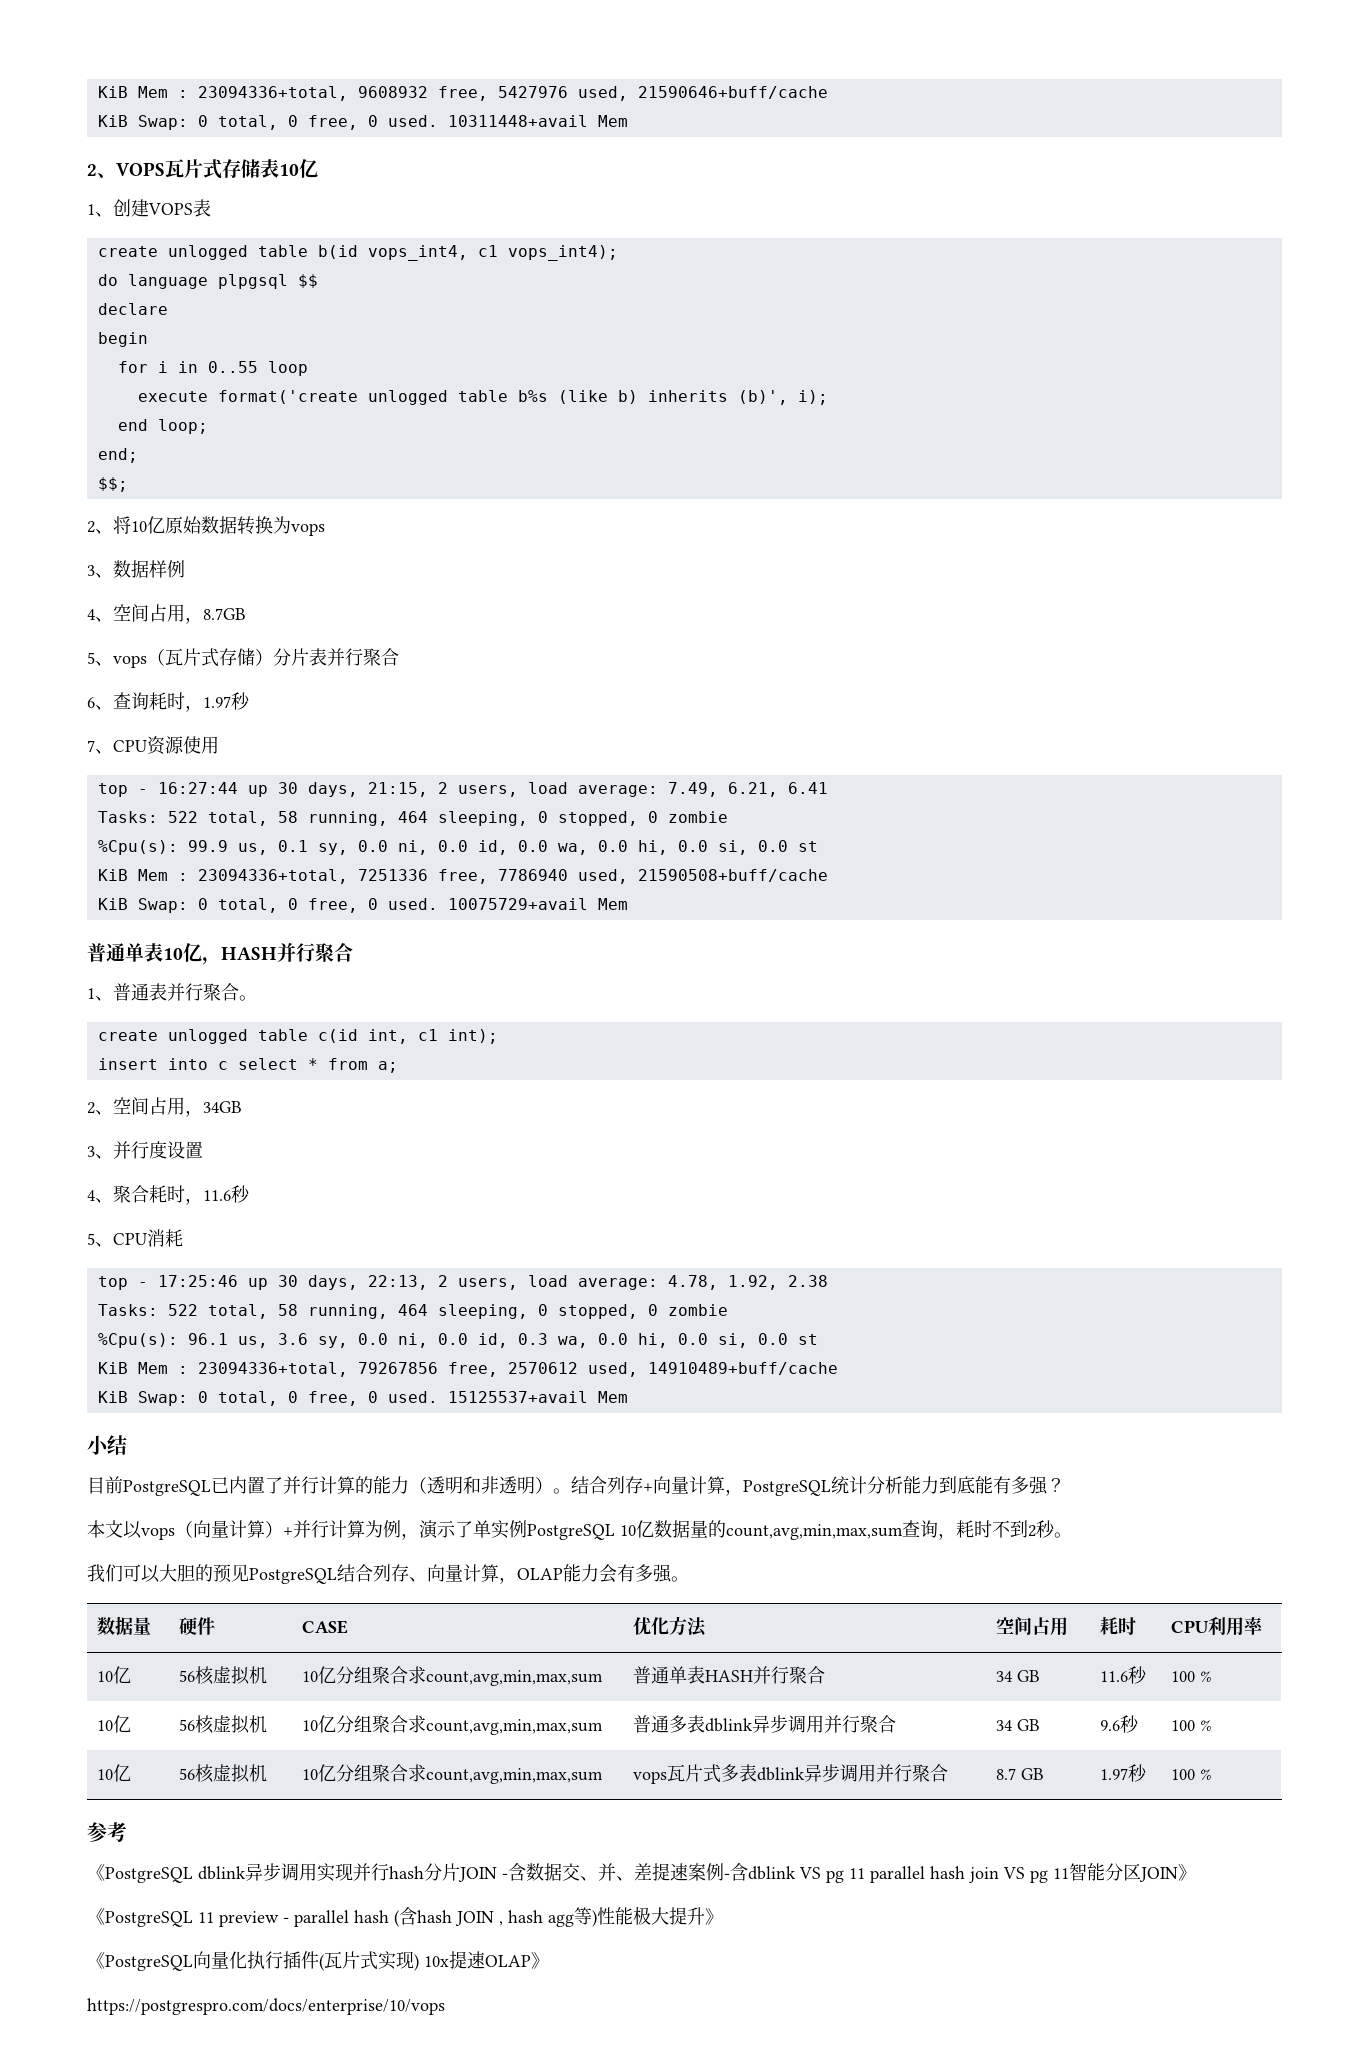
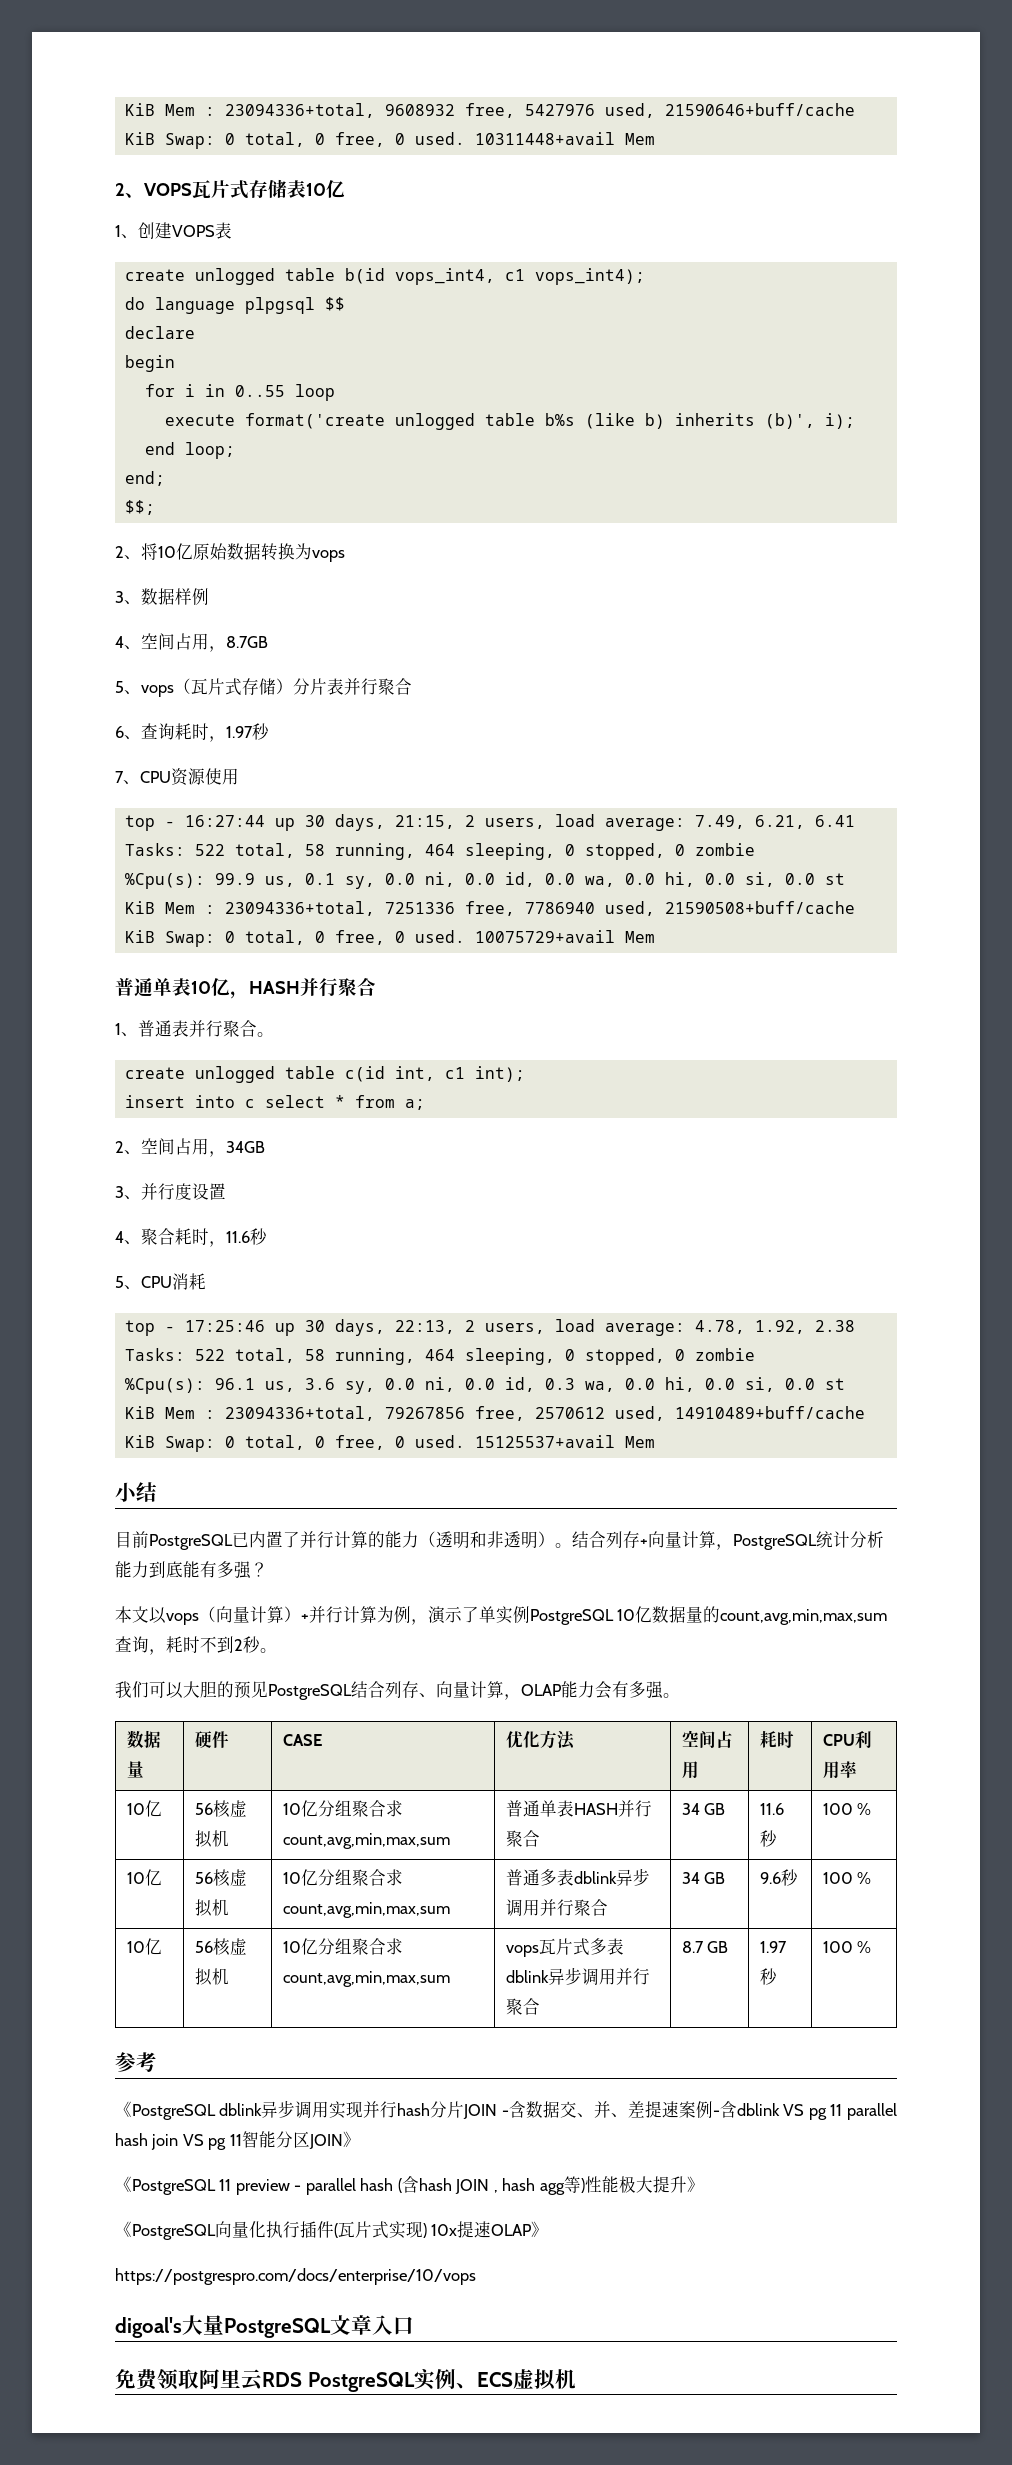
(445, 2006) none -> [115,2315,414,2338] [115,2368,576,2392] // digoal's大量PostgreSQL文章入口 // 免费领取阿里云RDS PostgreSQL实例、ECS虚拟机

